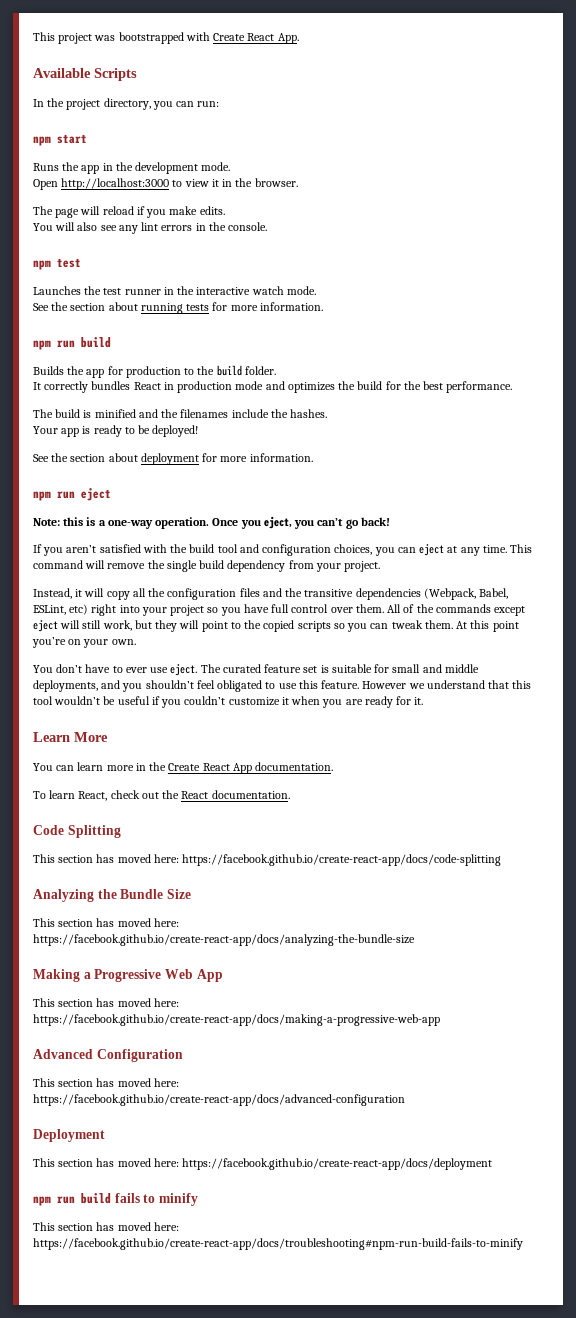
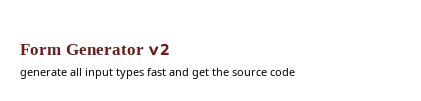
[33,32,299,44] [33,68,137,81] [33,98,220,110] [33,134,87,146] [33,162,231,174] [33,178,298,190] [33,206,225,218] [33,222,268,234] [33,258,81,270] [33,286,316,295] [33,302,323,314] [33,337,111,350] [33,365,276,378] [33,381,513,393] [33,409,328,418] [33,425,199,437] [33,453,313,465] [33,488,111,501] [33,516,390,529] [33,544,533,556] [33,560,381,572] [33,588,509,600] [33,604,526,616] [33,620,519,632] [32,637,136,648] [33,664,479,676] [33,680,532,692] [33,696,424,708] [33,732,108,742] [33,762,334,774] [33,790,290,801] [33,825,121,838] [33,854,502,866] [33,889,191,902] [33,918,179,927] [33,934,415,946] [33,969,223,982] [33,998,179,1007] [33,1014,440,1026] [33,1049,183,1062] [33,1078,179,1087] [33,1094,405,1106] [33,1129,105,1142] [33,1158,493,1170] [33,1193,198,1206] [33,1222,179,1231] [33,1238,523,1250] This project was bootstrapped with Create React App. // Available Scripts // In the project directory, you can run: // npm start // Runs the app in the development mode. // Open http://localhost:3000 to view it in the browser. // The page will reload if you make edits. // You will also see any lint errors in the console. // npm test // Launches the test runner in the interactive watch mode. // See the section about running tests for more information. // npm run build // Builds the app for production to the build folder. // It correctly bundles React in production mode and optimizes the build for the best performance. // The build is minified and the filenames include the hashes. // Your app is ready to be deployed! // See the section about deployment for more information. // npm run eject // Note: this is a one-way operation. Once you eject, you can’t go back! // If you aren’t satisfied with the build tool and configuration choices, you can eject at any time. This command will remove the single build dependency from your project. // Instead, it will copy all the configuration files and the transitive dependencies (Webpack, Babel, ESLint, etc) right into your project so you have full control over them. All of the commands except eject will still work, but they will point to the copied scripts so you can tweak them. At this point you’re on your own. // You don’t have to ever use eject. The curated feature set is suitable for small and middle deployments, and you shouldn’t feel obligated to use this feature. However we understand that this tool wouldn’t be useful if you couldn’t customize it when you are ready for it. // Learn More // You can learn more in the Create React App documentation. // To learn React, check out the React documentation. // Code Splitting // This section has moved here: https://facebook.github.io/create-react-app/docs/code-splitting // Analyzing the Bundle Size // This section has moved here: https://facebook.github.io/create-react-app/docs/analyzing-the-bundle-size // Making a Progressive Web App // This section has moved here: https://facebook.github.io/create-react-app/docs/making-a-progressive-web-app // Advanced Configuration // This section has moved here: https://facebook.github.io/create-react-app/docs/advanced-configuration // Deployment // This section has moved here: https://facebook.github.io/create-react-app/docs/deployment // npm run build fails to minify // This section has moved here: https://facebook.github.io/create-react-app/docs/troubleshooting#npm-run-build-fails-to-minify -> [20,43,171,56] [20,68,295,79] Form Generator v2 // generate all input types fast and get the source code

